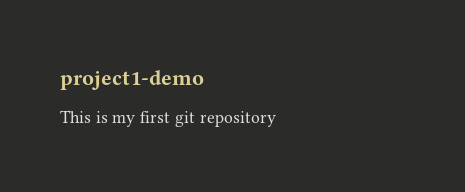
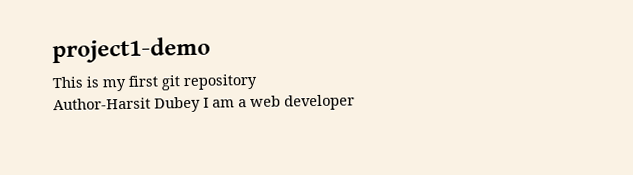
(276, 119) none -> [53,94,355,113] // Author-Harsit Dubey I am a web developer

